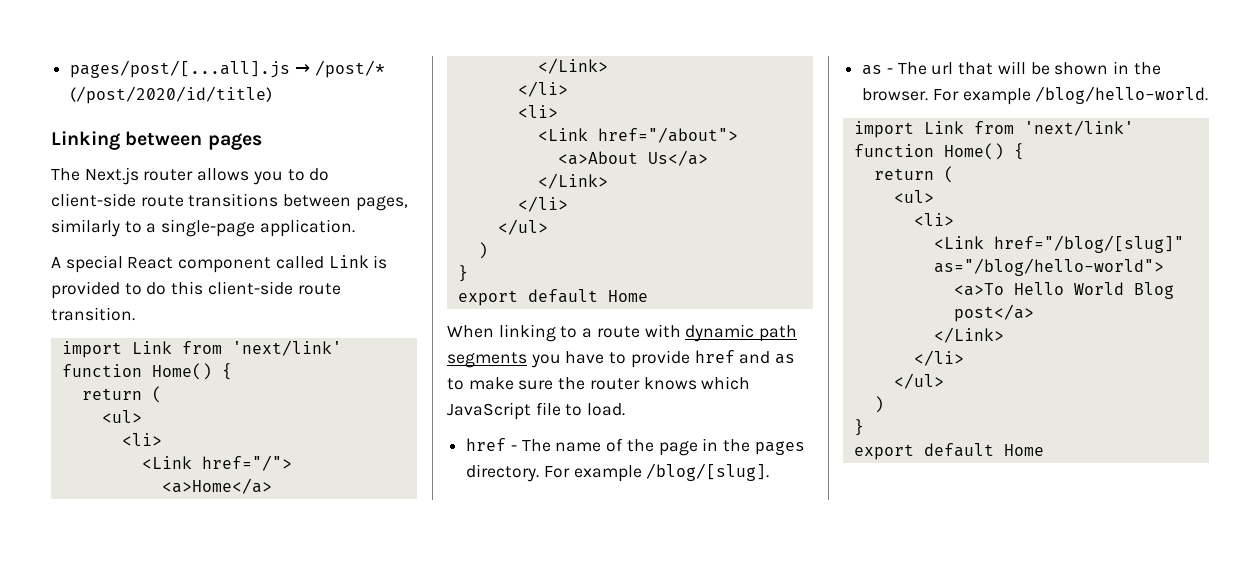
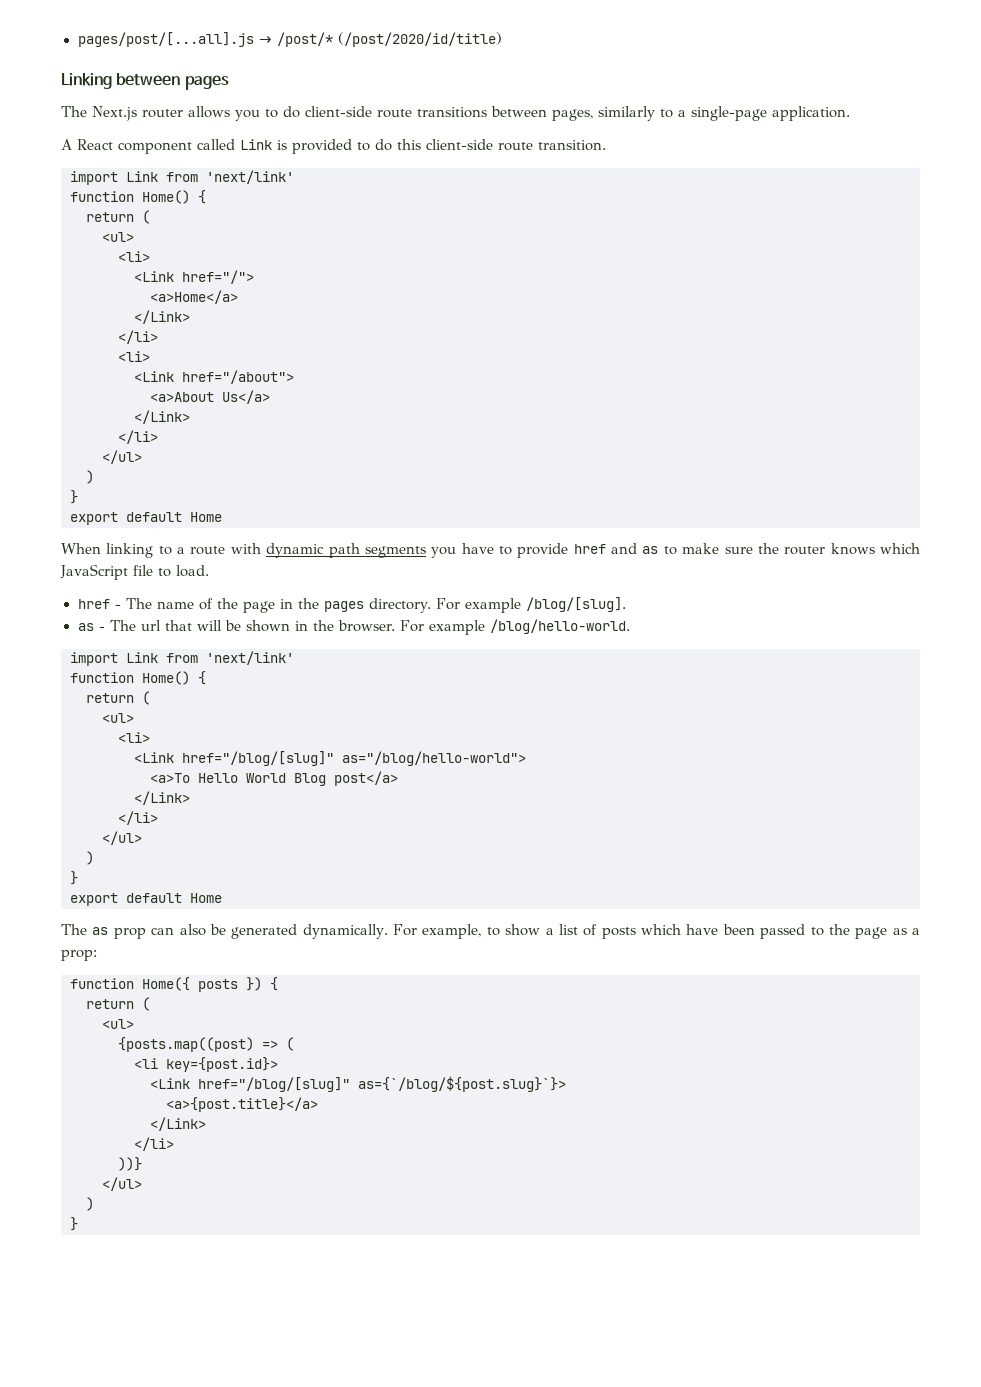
[65,255,123,273] special -> (72, 144) none
(1044, 450) none -> [61,924,920,939] [61,950,97,961] [70,977,278,992] [86,997,150,1011] [102,1019,134,1029] [118,1037,294,1052] [134,1057,278,1072] [150,1076,566,1092] [166,1097,318,1112] [150,1117,206,1131] [134,1137,174,1151] [118,1157,142,1171] [102,1177,142,1191] [86,1197,94,1211] [70,1217,78,1231] // The as prop can also be generated dynamically. For example, to show a list of posts which have been passed to the page as a prop: // function Home({ posts }) { // return ( // <ul> // {posts.map((post) => ( // <li key={post.id}> // <Link href="/blog/[slug]" as={`/blog/${post.slug}`}> // <a>{post.title}</a> // </Link> // </li> // ))} // </ul> // ) // }

